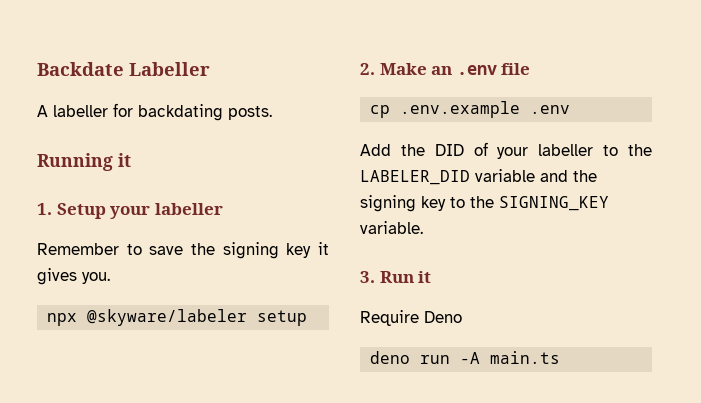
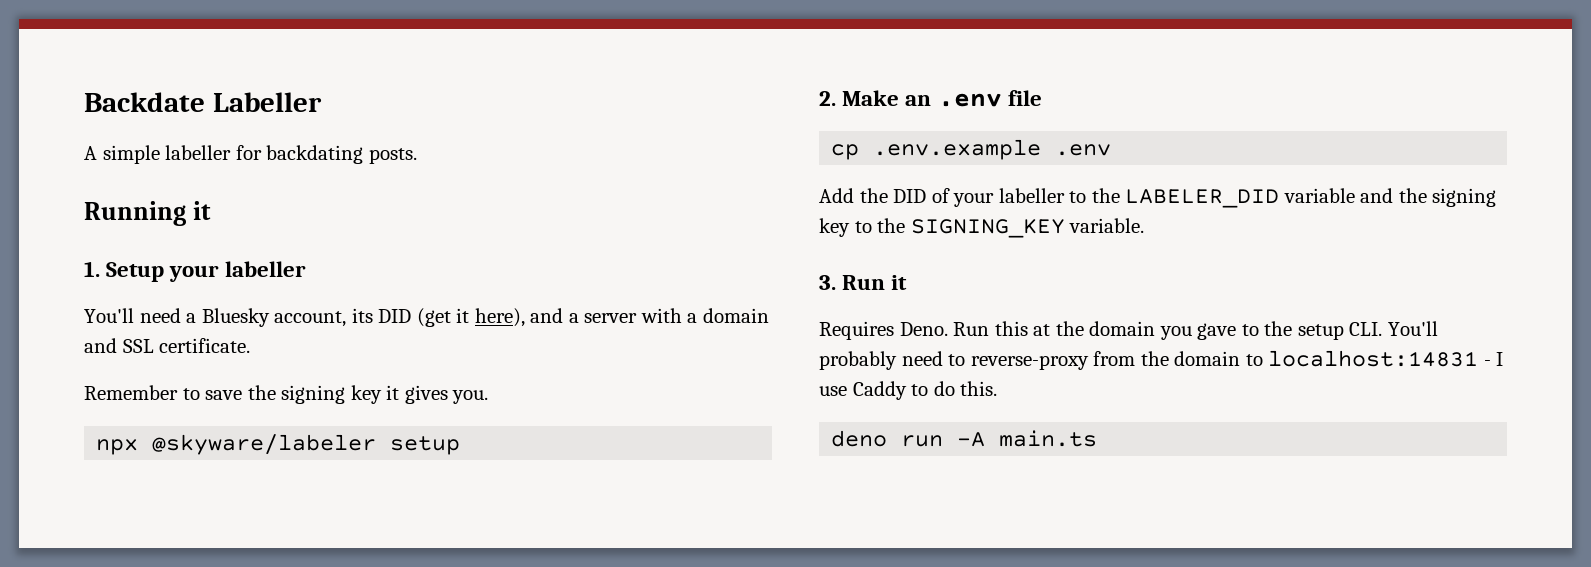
(48, 111) none -> [102,145,160,164] simple
(223, 209) none -> [84,308,770,327] [84,338,251,353] // You'll need a Bluesky account, its DID (get it here), and a server with a domain and SSL certificate.
[360,310,462,326] Require Deno -> [819,321,1438,340] [819,350,1504,370] [819,381,998,400] Requires Deno. Run this at the domain you gave to the setup CLI. You'll probably need to reverse-proxy from the domain to localhost:14831 - I use Caddy to do this.

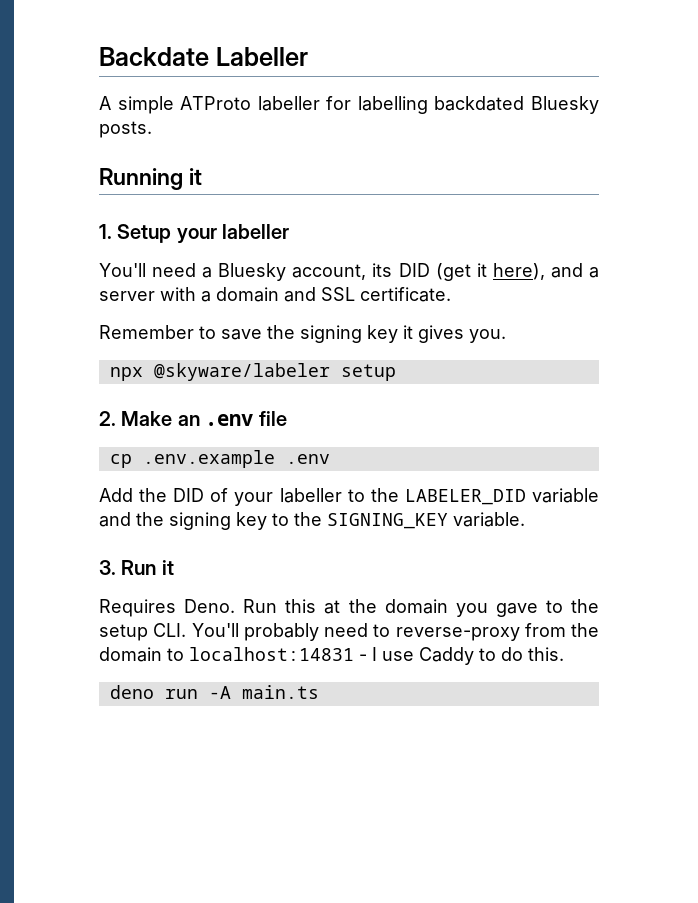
(160, 154) none -> [180,96,252,110] ATProto
[266,145,364,164] backdating -> [357,96,599,114] labelling backdated Bluesky

